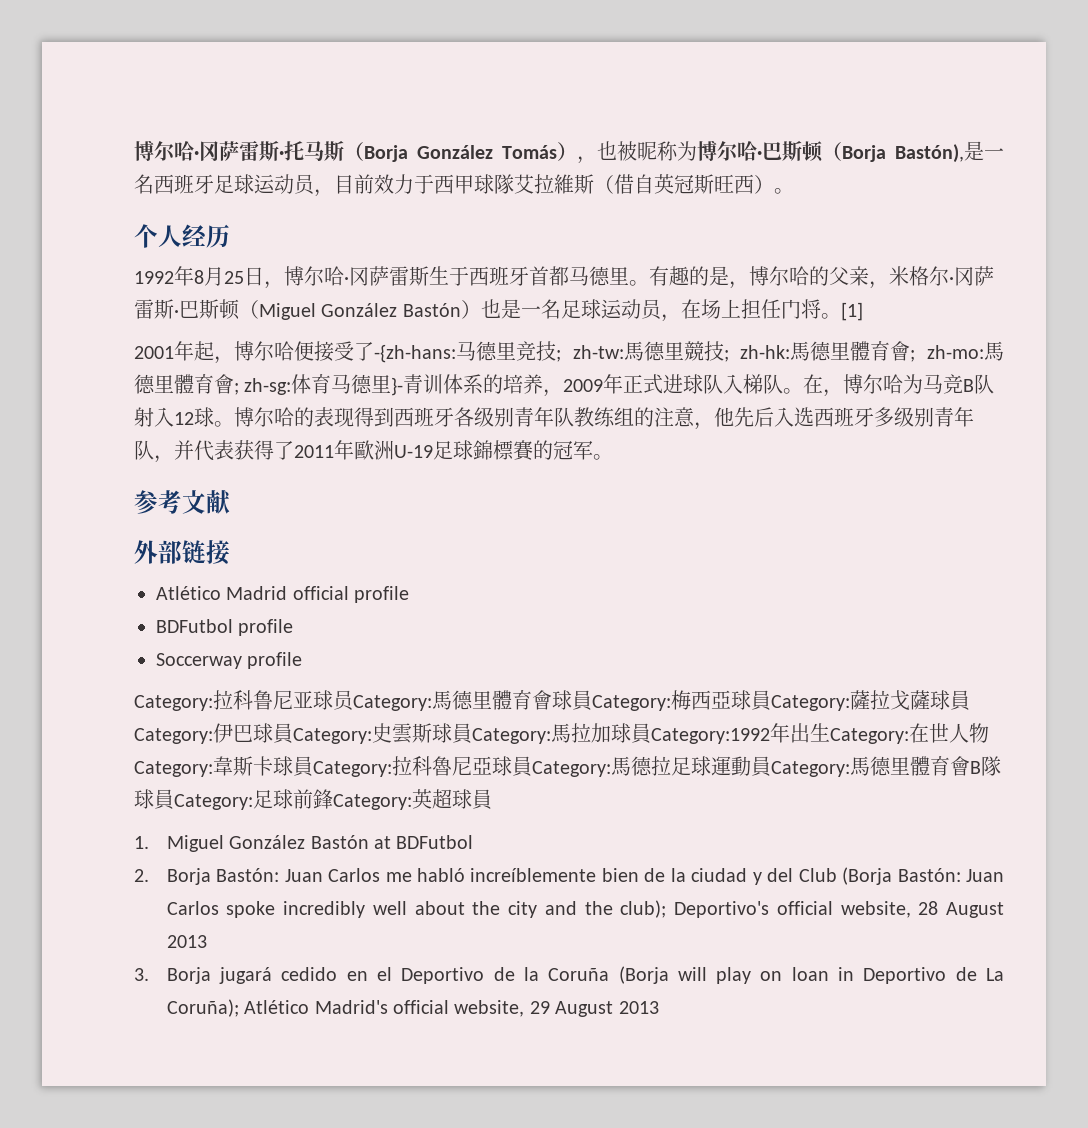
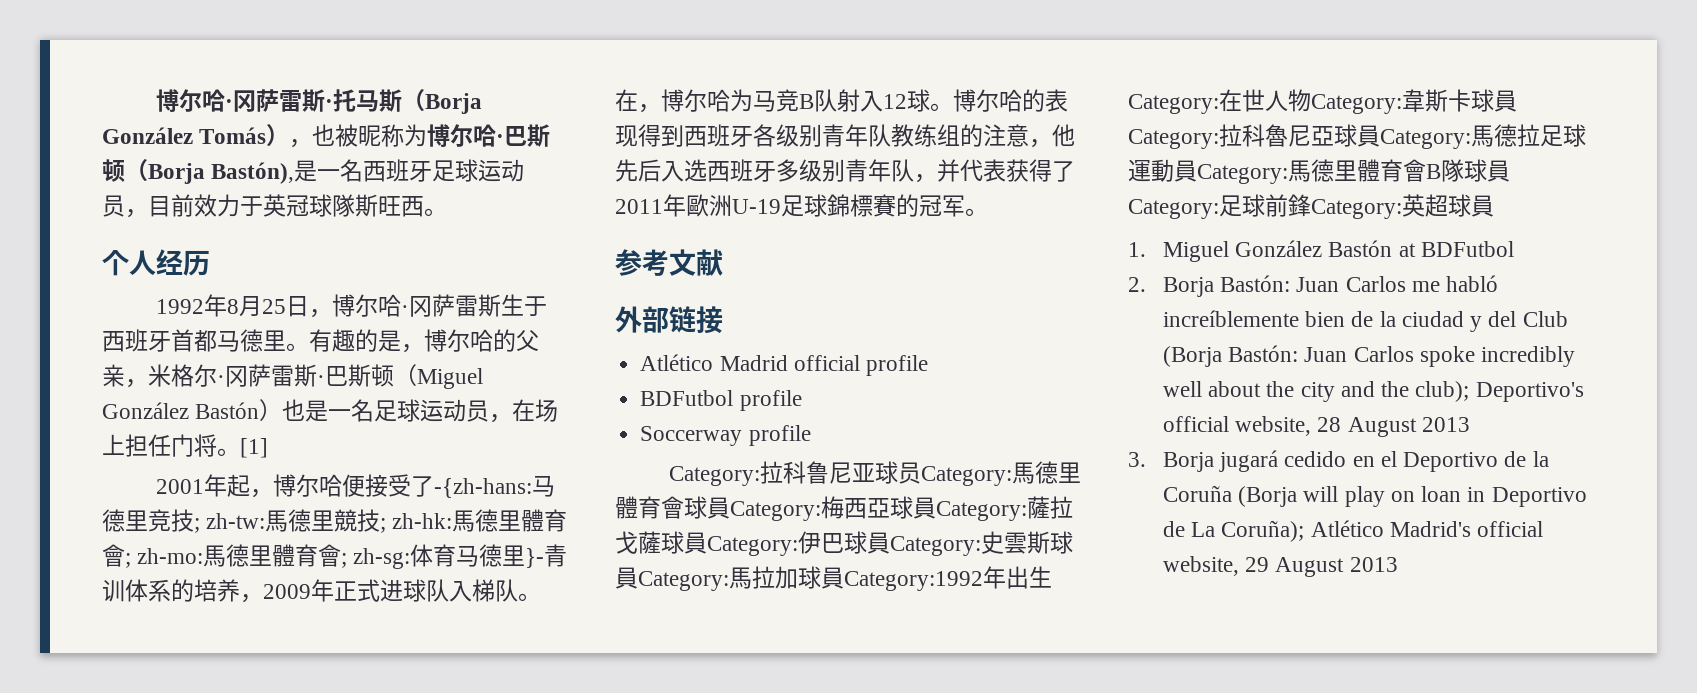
[434,174,774,194] 西甲球隊艾拉維斯（借自英冠斯旺西） -> [263,194,424,217] 英冠球隊斯旺西

